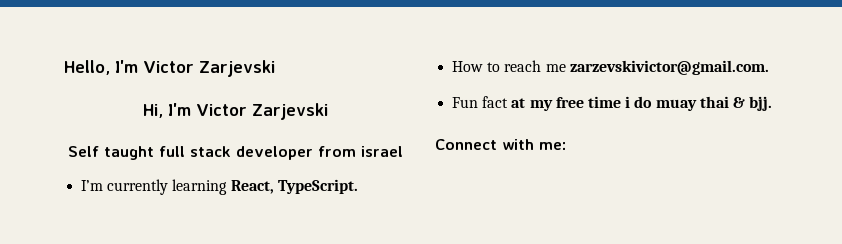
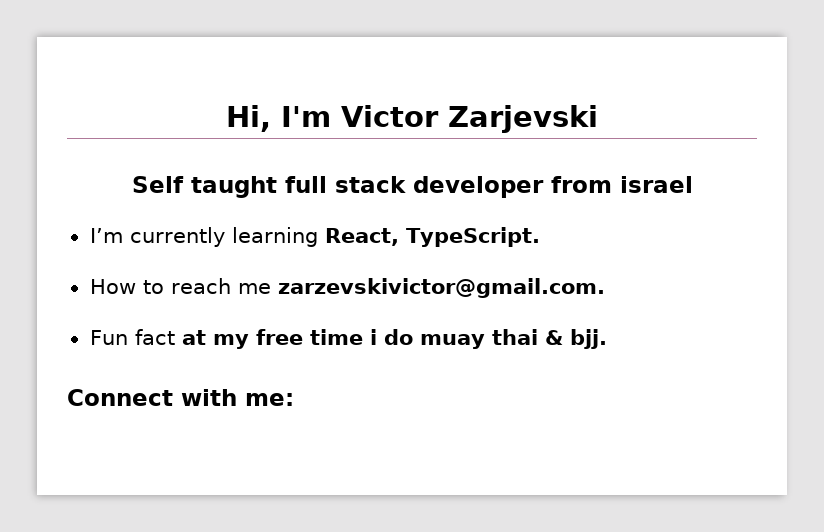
[64,60,275,77] Hello, I'm Victor Zarjevski // -> (226, 118) none

